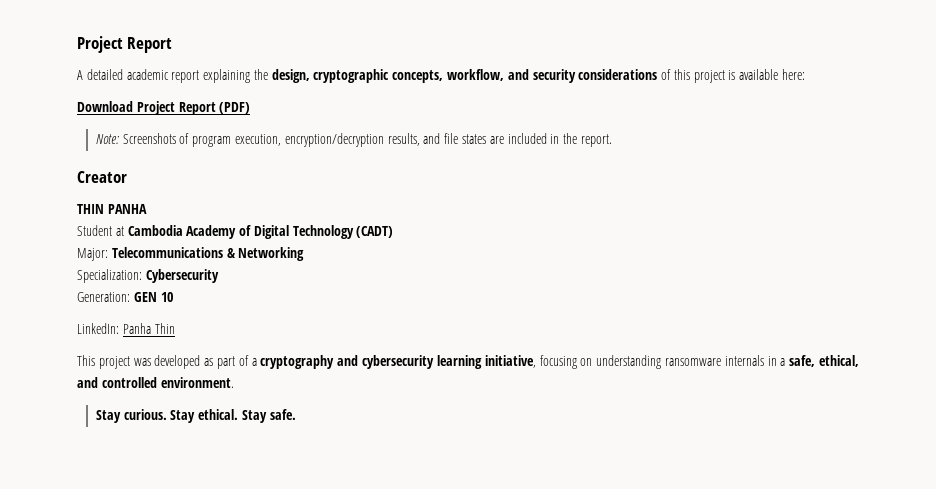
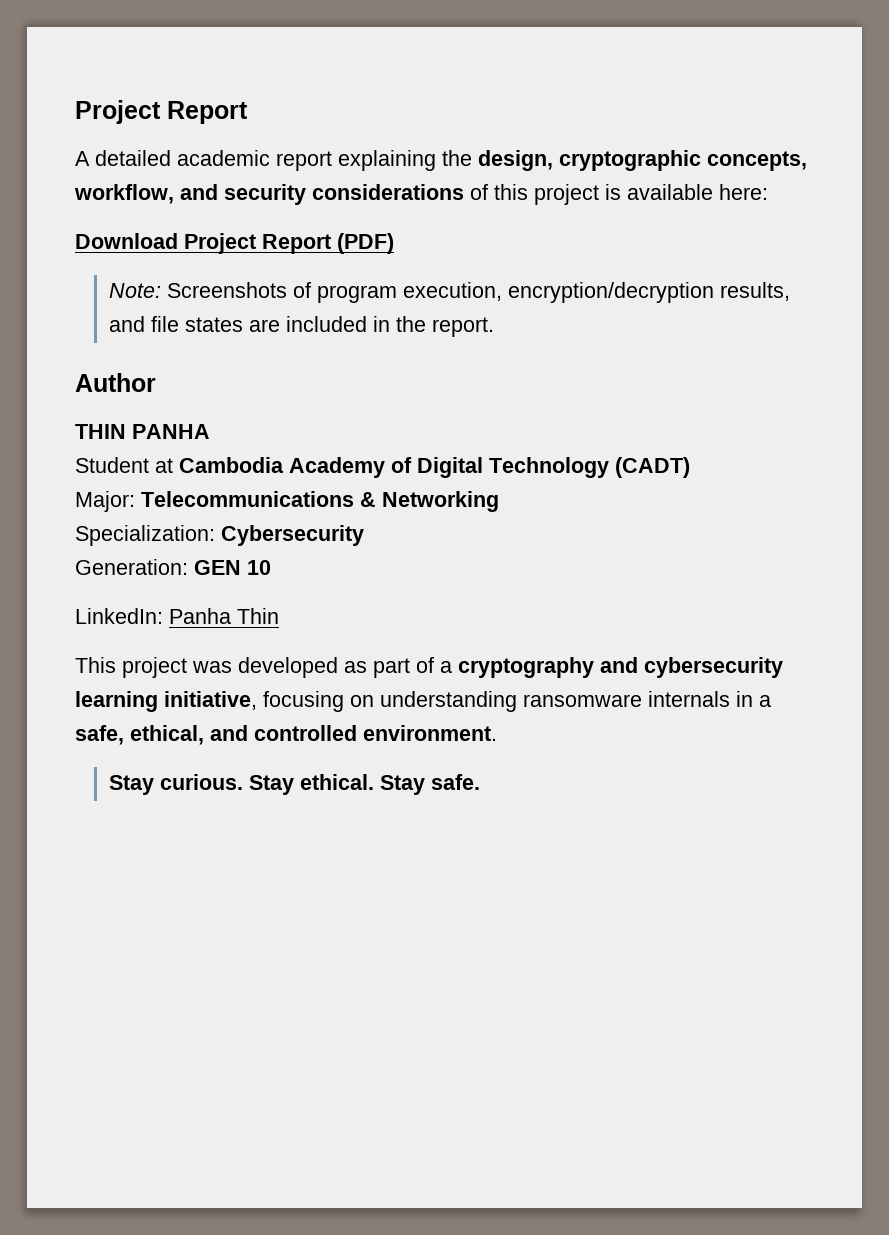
[77,171,127,183] Creator -> [75,373,156,392] Author

